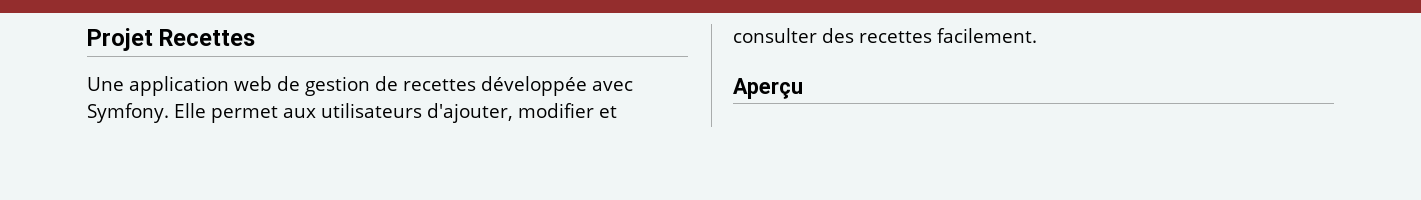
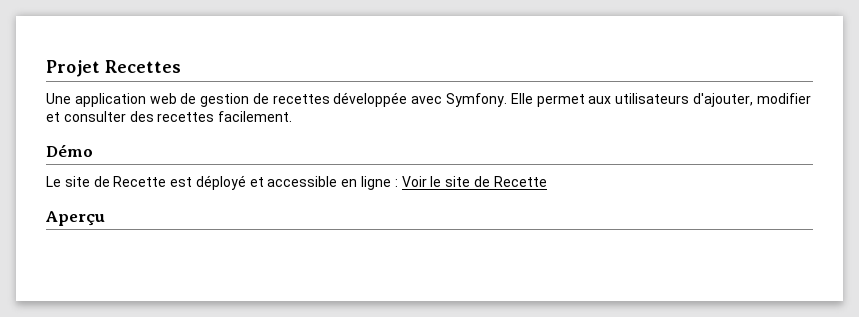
(1037, 35) none -> [46,144,93,157] [46,175,547,190] // Démo // Le site de Recette est déployé et accessible en ligne : Voir le site de Recette

